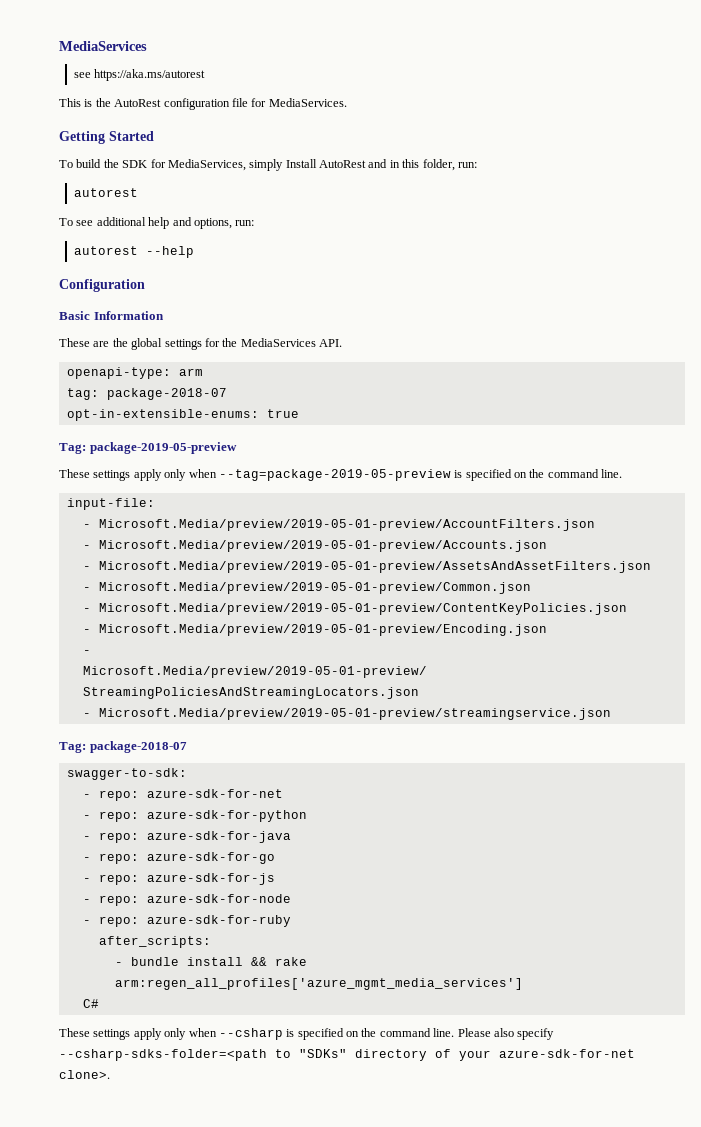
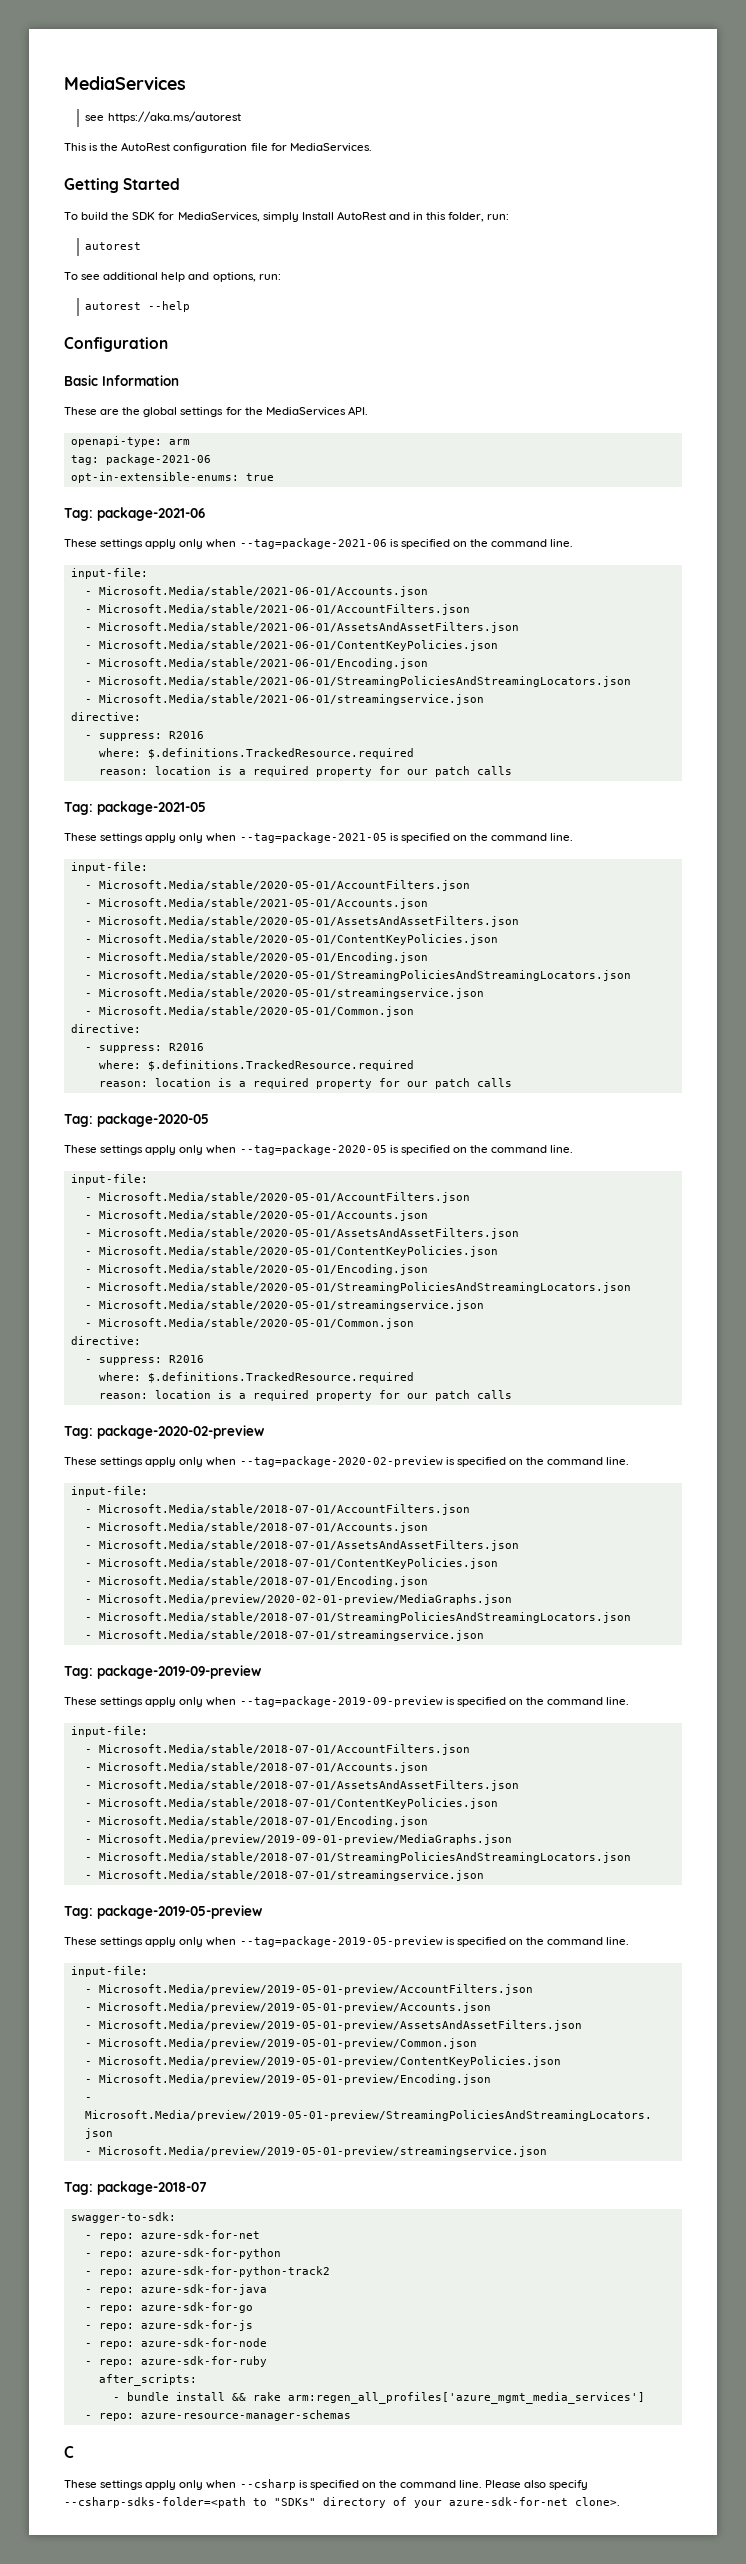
[106,388,227,400] package-2018-07 -> [105,454,211,465] package-2021-06
(299, 413) none -> [64,507,205,521] [64,538,574,549] [70,568,148,579] [84,586,428,597] [84,604,470,615] [84,622,519,633] [84,640,498,651] [84,658,428,669] [84,676,631,687] [84,694,484,705] [70,712,141,721] [84,731,204,741] [98,748,414,759] [98,766,512,777] [64,801,206,815] [64,832,574,843] [70,862,148,873] [84,880,470,891] [84,898,428,909] [84,916,519,927] [84,934,498,945] [84,952,428,963] [84,970,631,981] [84,988,484,999] [84,1006,414,1017] [70,1024,141,1033] [84,1043,204,1053] [98,1060,414,1071] [98,1078,512,1089] [64,1113,209,1127] [64,1144,574,1155] [70,1174,148,1185] [84,1192,470,1203] [84,1210,428,1221] [84,1228,519,1239] [84,1246,498,1257] [84,1264,428,1275] [84,1282,631,1293] [84,1300,484,1311] [84,1318,414,1329] [70,1336,141,1345] [84,1355,204,1365] [98,1372,414,1383] [98,1390,512,1401] [64,1425,264,1439] [64,1456,630,1467] [70,1486,148,1497] [84,1504,470,1515] [84,1522,428,1533] [84,1540,519,1551] [84,1558,498,1569] [84,1576,428,1587] [84,1594,512,1605] [84,1612,631,1623] [84,1630,484,1641] [64,1665,261,1679] [64,1696,630,1707] [70,1726,148,1737] [84,1744,470,1755] [84,1762,428,1773] [84,1780,519,1791] [84,1798,498,1809] [84,1816,428,1827] [84,1834,512,1845] [84,1852,631,1863] [84,1870,484,1881] // Tag: package-2021-06 // These settings apply only when --tag=package-2021-06 is specified on the command line. // input-file: // - Microsoft.Media/stable/2021-06-01/Accounts.json // - Microsoft.Media/stable/2021-06-01/AccountFilters.json // - Microsoft.Media/stable/2021-06-01/AssetsAndAssetFilters.json // - Microsoft.Media/stable/2021-06-01/ContentKeyPolicies.json // - Microsoft.Media/stable/2021-06-01/Encoding.json // - Microsoft.Media/stable/2021-06-01/StreamingPoliciesAndStreamingLocators.json // - Microsoft.Media/stable/2021-06-01/streamingservice.json // directive: // - suppress: R2016 // where: $.definitions.TrackedResource.required // reason: location is a required property for our patch calls // Tag: package-2021-05 // These settings apply only when --tag=package-2021-05 is specified on the command line. // input-file: // - Microsoft.Media/stable/2020-05-01/AccountFilters.json // - Microsoft.Media/stable/2021-05-01/Accounts.json // - Microsoft.Media/stable/2020-05-01/AssetsAndAssetFilters.json // - Microsoft.Media/stable/2020-05-01/ContentKeyPolicies.json // - Microsoft.Media/stable/2020-05-01/Encoding.json // - Microsoft.Media/stable/2020-05-01/StreamingPoliciesAndStreamingLocators.json // - Microsoft.Media/stable/2020-05-01/streamingservice.json // - Microsoft.Media/stable/2020-05-01/Common.json // directive: // - suppress: R2016 // where: $.definitions.TrackedResource.required // reason: location is a required property for our patch calls // Tag: package-2020-05 // These settings apply only when --tag=package-2020-05 is specified on the command line. // input-file: // - Microsoft.Media/stable/2020-05-01/AccountFilters.json // - Microsoft.Media/stable/2020-05-01/Accounts.json // - Microsoft.Media/stable/2020-05-01/AssetsAndAssetFilters.json // - Microsoft.Media/stable/2020-05-01/ContentKeyPolicies.json // - Microsoft.Media/stable/2020-05-01/Encoding.json // - Microsoft.Media/stable/2020-05-01/StreamingPoliciesAndStreamingLocators.json // - Microsoft.Media/stable/2020-05-01/streamingservice.json // - Microsoft.Media/stable/2020-05-01/Common.json // directive: // - suppress: R2016 // where: $.definitions.TrackedResource.required // reason: location is a required property for our patch calls // Tag: package-2020-02-preview // These settings apply only when --tag=package-2020-02-preview is specified on the command line. // input-file: // - Microsoft.Media/stable/2018-07-01/AccountFilters.json // - Microsoft.Media/stable/2018-07-01/Accounts.json // - Microsoft.Media/stable/2018-07-01/AssetsAndAssetFilters.json // - Microsoft.Media/stable/2018-07-01/ContentKeyPolicies.json // - Microsoft.Media/stable/2018-07-01/Encoding.json // - Microsoft.Media/preview/2020-02-01-preview/MediaGraphs.json // - Microsoft.Media/stable/2018-07-01/StreamingPoliciesAndStreamingLocators.json // - Microsoft.Media/stable/2018-07-01/streamingservice.json // Tag: package-2019-09-preview // These settings apply only when --tag=package-2019-09-preview is specified on the command line. // input-file: // - Microsoft.Media/stable/2018-07-01/AccountFilters.json // - Microsoft.Media/stable/2018-07-01/Accounts.json // - Microsoft.Media/stable/2018-07-01/AssetsAndAssetFilters.json // - Microsoft.Media/stable/2018-07-01/ContentKeyPolicies.json // - Microsoft.Media/stable/2018-07-01/Encoding.json // - Microsoft.Media/preview/2019-09-01-preview/MediaGraphs.json // - Microsoft.Media/stable/2018-07-01/StreamingPoliciesAndStreamingLocators.json // - Microsoft.Media/stable/2018-07-01/streamingservice.json
(307, 816) none -> [84,2266,330,2277] // - repo: azure-sdk-for-python-track2
[82,999,99,1008] C# -> [84,2410,351,2421] [64,2446,74,2458] - repo: azure-resource-manager-schemas // C

